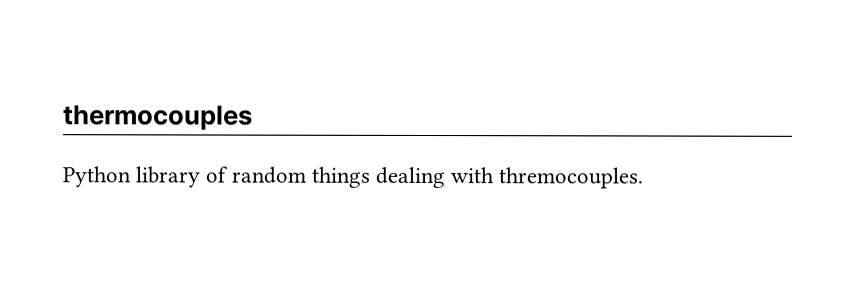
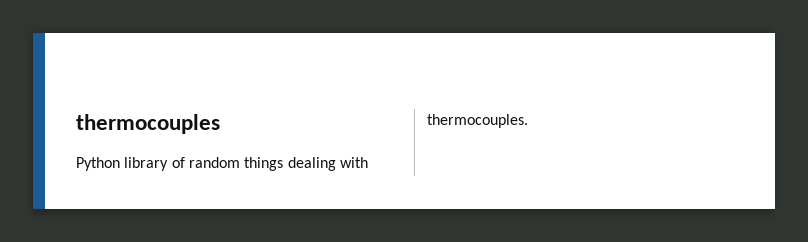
[498,167,644,189] thremocouples. -> [427,114,528,128] thermocouples.

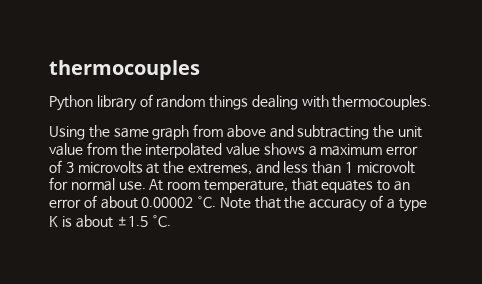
(528, 121) none -> [49,124,423,140] [49,142,419,158] [49,160,415,175] [49,177,411,193] [49,195,427,212] [49,215,172,228] // Using the same graph from above and subtracting the unit value from the interpolated value shows a maximum error of 3 microvolts at the extremes, and less than 1 microvolt for normal use. At room temperature, that equates to an error of about 0.00002 °C. Note that the accuracy of a type K is about ±1.5 °C.

